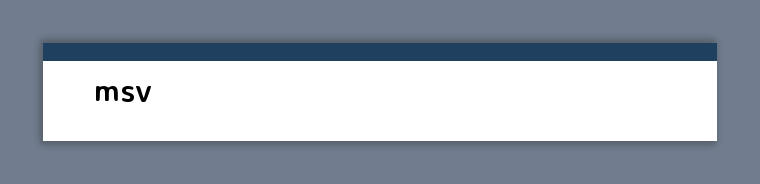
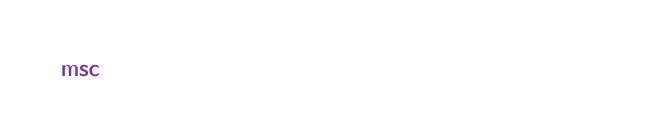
[94,86,152,102] msv -> [61,64,99,77] msc

